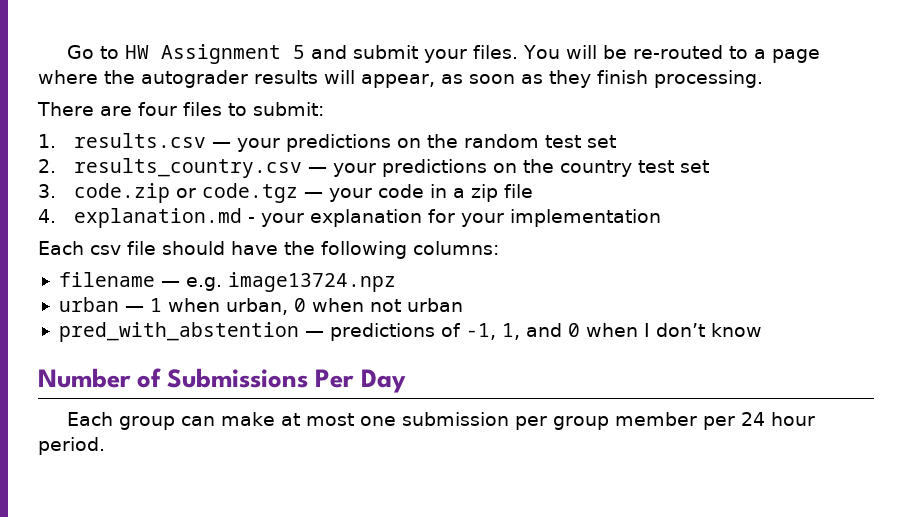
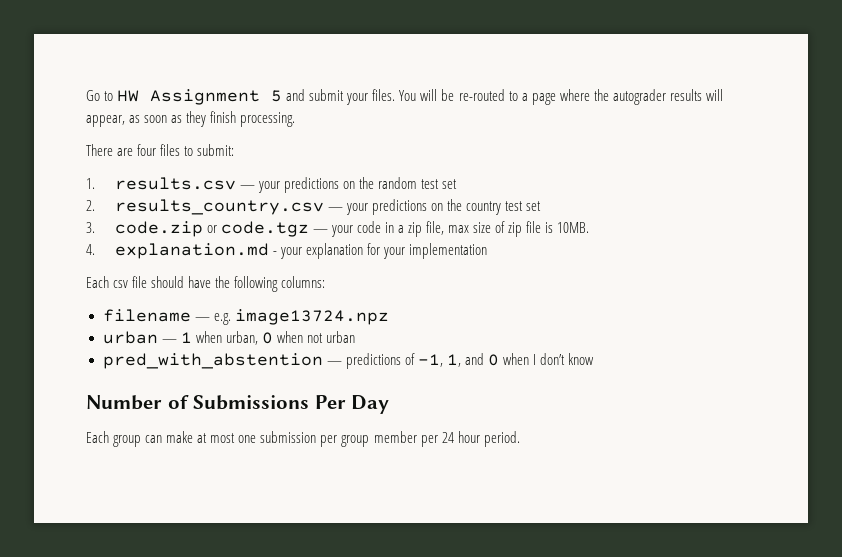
[503,184,533,198] file -> [426,221,590,237] file, max size of zip file is 10MB.

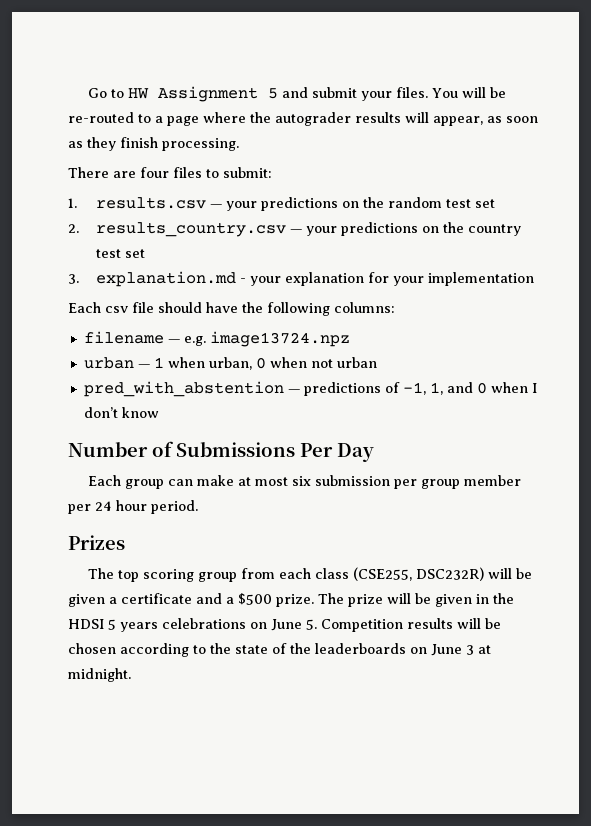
[114,221,590,237] [86,244,95,255] code.zip or code.tgz — your code in a zip file, max size of zip file is 10MB. // 4. -> (79, 279) none
[238,435,257,443] one -> [291,476,311,486] six
(520, 439) none -> [68,535,125,550] [87,567,532,582] [68,593,514,607] [68,618,501,632] [68,643,491,657] [68,668,131,682] // Prizes // The top scoring group from each class (CSE255, DSC232R) will be given a certificate and a $500 prize. The prize will be given in the HDSI 5 years celebrations on June 5. Competition results will be chosen according to the state of the leaderboards on June 3 at midnight.

